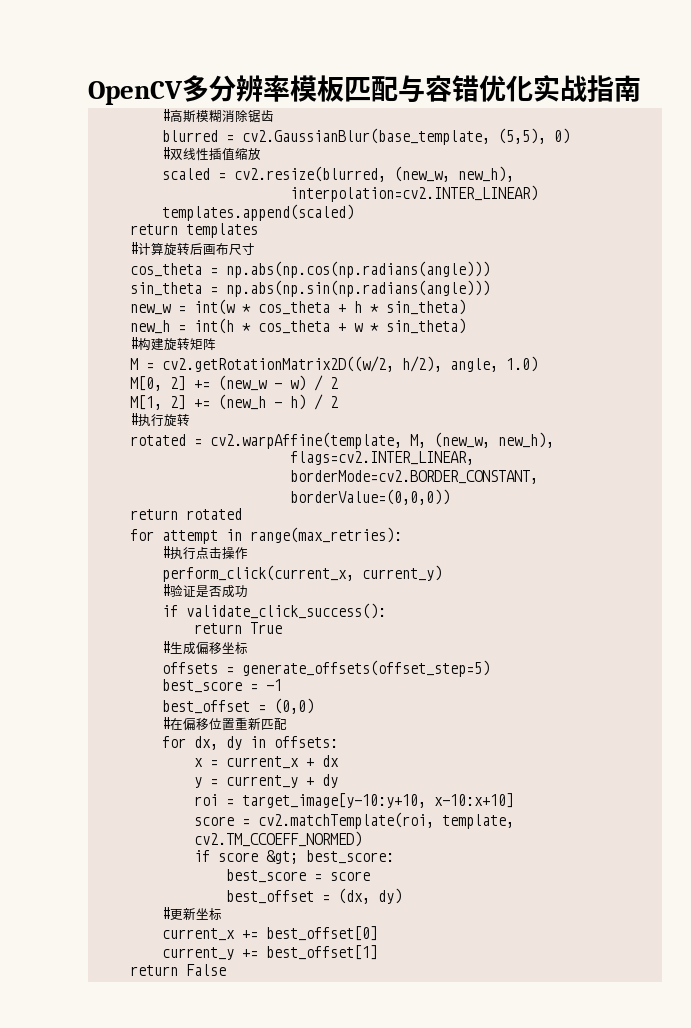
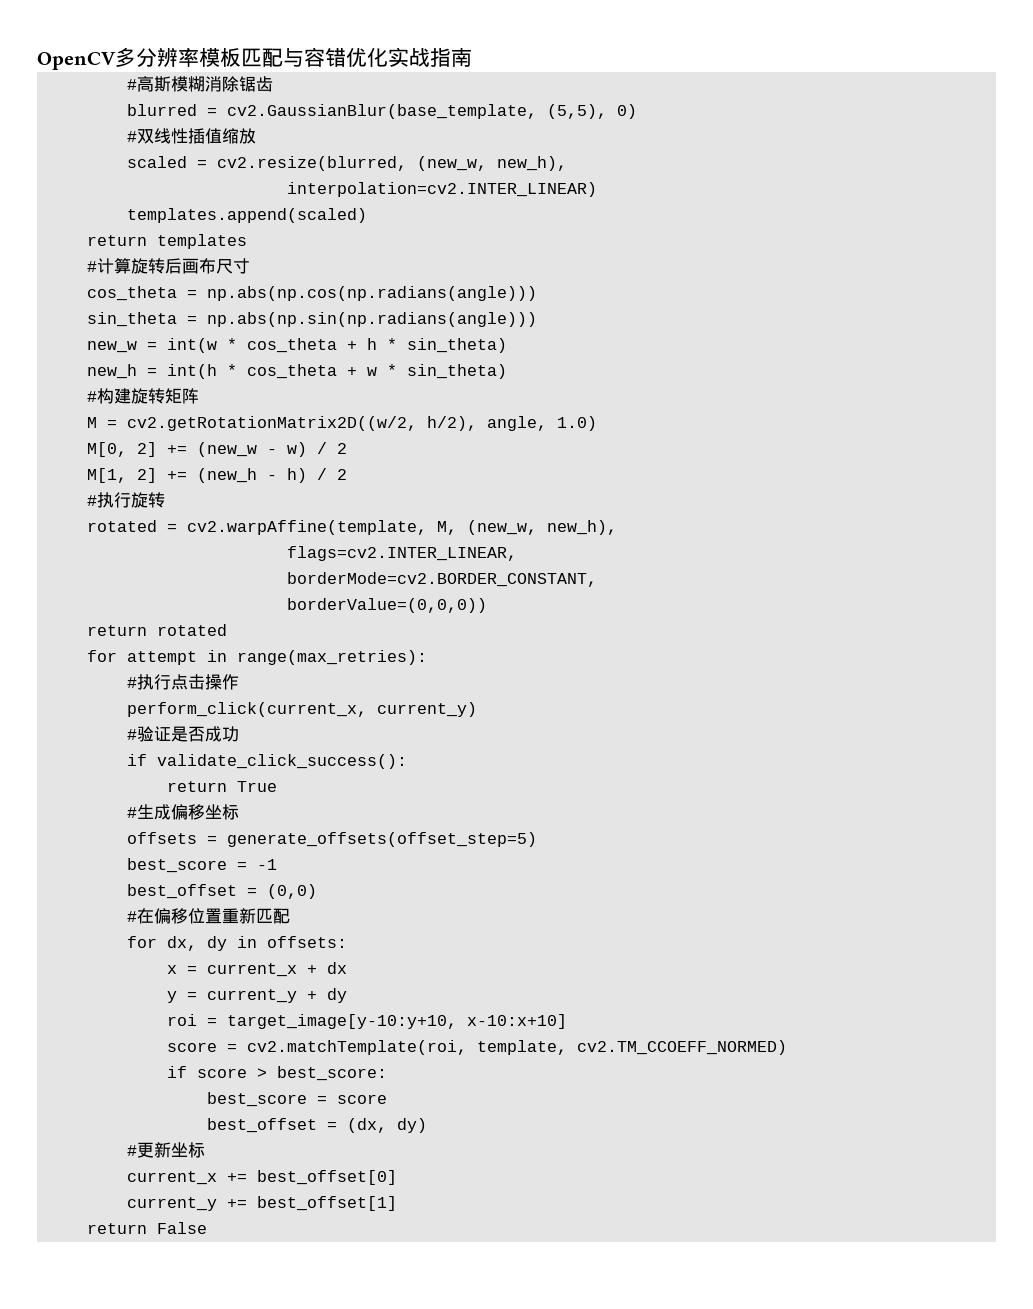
[266,850,299,864] &gt; -> [257,1068,268,1078] >

